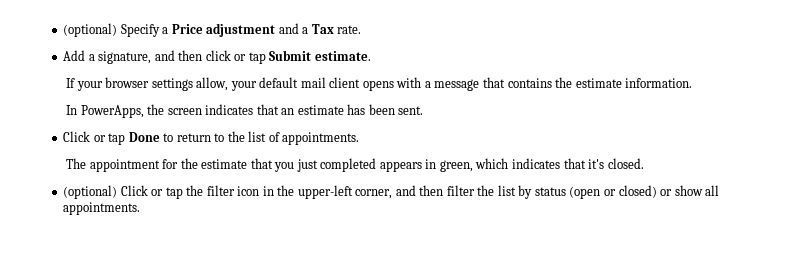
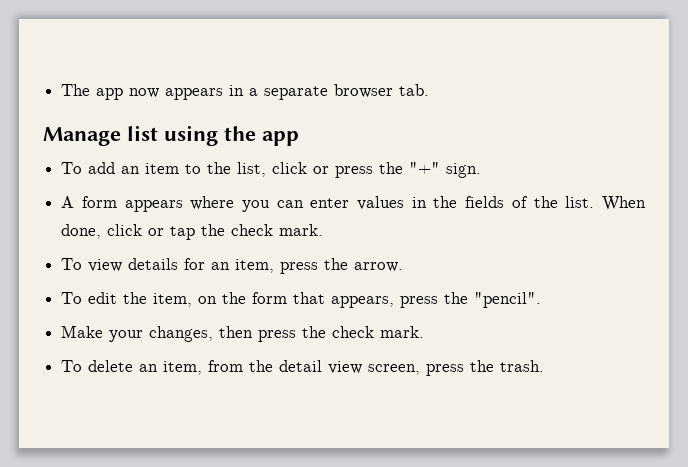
[63,23,362,37] [63,50,371,64] [66,77,693,91] [66,104,424,118] [63,131,360,145] [66,158,644,172] [63,185,720,199] [63,202,141,215] (optional) Specify a Price adjustment and a Tax rate. // Add a signature, and then click or tap Submit estimate. // If your browser settings allow, your default mail client opens with a message that contains the estimate information. // In PowerApps, the screen indicates that an estimate has been sent. // Click or tap Done to return to the list of appointments. // The appointment for the estimate that you just completed appears in green, which indicates that it's closed. // (optional) Click or tap the filter icon in the upper-left corner, and then filter the list by status (open or closed) or show all appointments. -> [61,84,430,100] [43,125,299,146] [61,162,482,178] [61,196,646,212] [61,224,324,240] [61,258,404,274] [61,292,542,308] [61,325,425,342] [61,360,545,376] The app now appears in a separate browser tab. // Manage list using the app // To add an item to the list, click or press the "+" sign. // A form appears where you can enter values in the fields of the list. When done, click or tap the check mark. // To view details for an item, press the arrow. // To edit the item, on the form that appears, press the "pencil". // Make your changes, then press the check mark. // To delete an item, from the detail view screen, press the trash.

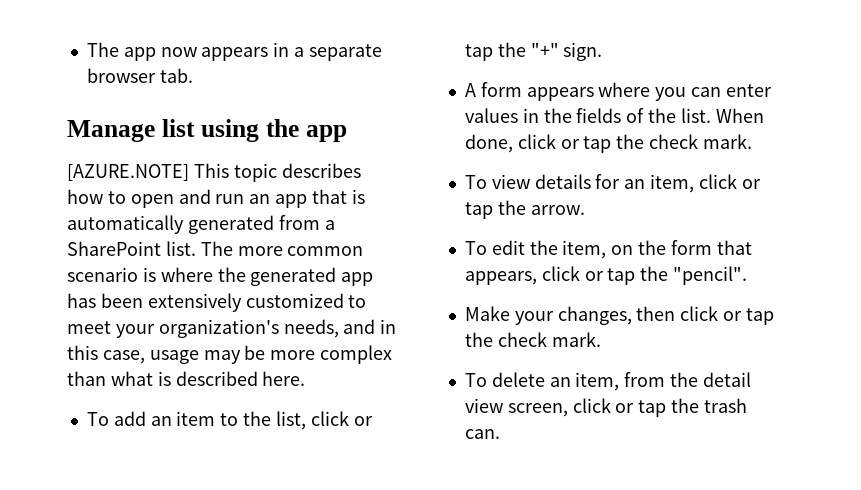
(299, 138) none -> [67,163,361,182] [67,189,365,208] [67,215,335,234] [67,241,364,256] [67,267,374,286] [67,293,367,312] [67,319,397,338] [67,345,393,364] [67,371,306,386] // [AZURE.NOTE] This topic describes how to open and run an app that is automatically generated from a SharePoint list. The more common scenario is where the generated app has been extensively customized to meet your organization's needs, and in this case, usage may be more complex than what is described here.
[335,166,374,178] press -> [464,44,493,61] tap
[280,262,319,274] press -> [698,174,761,189] [464,202,493,219] click or tap
[400,296,439,308] press -> [541,266,636,285] click or tap
[258,330,297,342] press -> [680,306,774,325] click or tap
[426,360,545,376] press the trash. -> [572,398,747,417] [464,429,500,439] click or tap the trash can.

